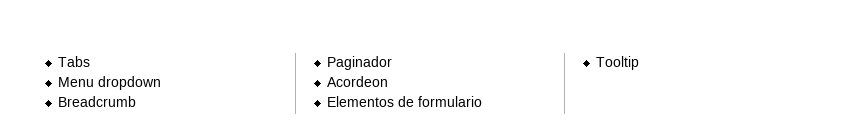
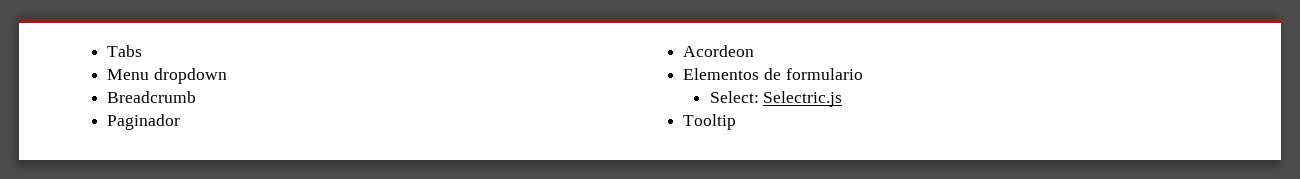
(483, 101) none -> [709,91,843,107] // Select: Selectric.js

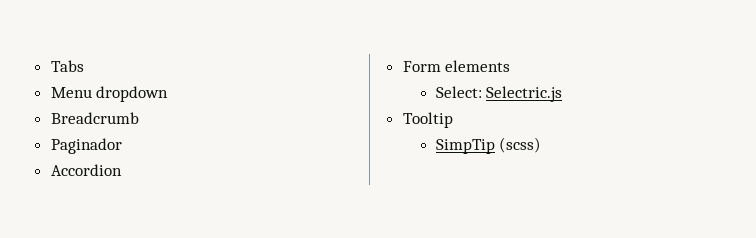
[683,45,755,57] [683,68,863,80] Acordeon // Elementos de formulario -> [50,164,122,176] [402,60,511,72] Accordion // Form elements
(737, 122) none -> [435,137,542,154] // SimpTip (scss)

